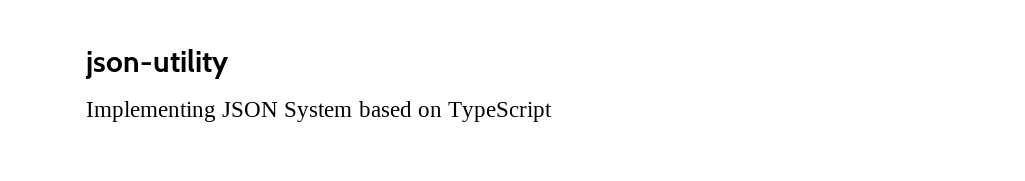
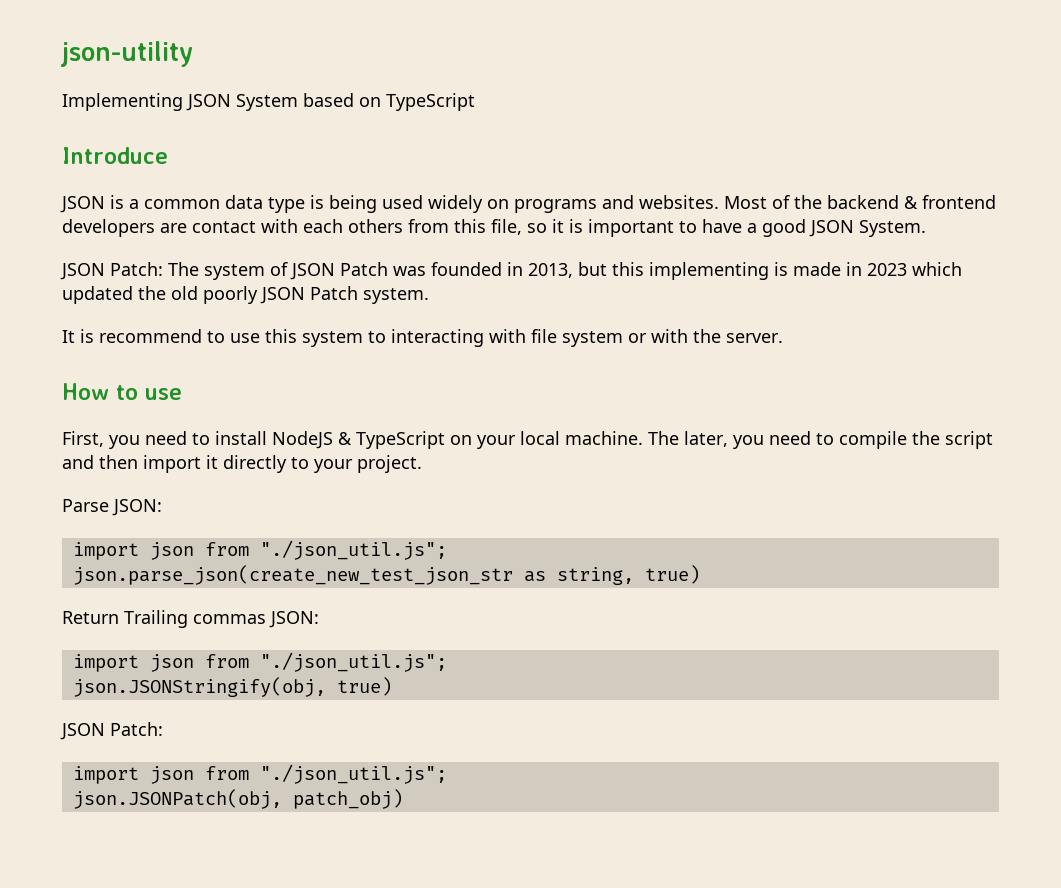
(553, 112) none -> [62,147,168,164] [60,195,996,213] [62,219,926,237] [60,262,962,280] [62,286,429,304] [62,329,783,347] [62,383,182,400] [62,431,993,449] [62,455,422,473] [62,499,162,516] [72,540,447,560] [72,565,700,585] [62,610,319,628] [72,652,447,672] [72,677,392,697] [60,722,163,740] [72,764,447,784] [72,789,403,809] // Introduce // JSON is a common data type is being used widely on programs and websites. Most of the backend & frontend developers are contact with each others from this file, so it is important to have a good JSON System. // JSON Patch: The system of JSON Patch was founded in 2013, but this implementing is made in 2023 which updated the old poorly JSON Patch system. // It is recommend to use this system to interacting with file system or with the server. // How to use // First, you need to install NodeJS & TypeScript on your local machine. The later, you need to compile the script and then import it directly to your project. // Parse JSON: // import json from "./json_util.js"; // json.parse_json(create_new_test_json_str as string, true) // Return Trailing commas JSON: // import json from "./json_util.js"; // json.JSONStringify(obj, true) // JSON Patch: // import json from "./json_util.js"; // json.JSONPatch(obj, patch_obj)

